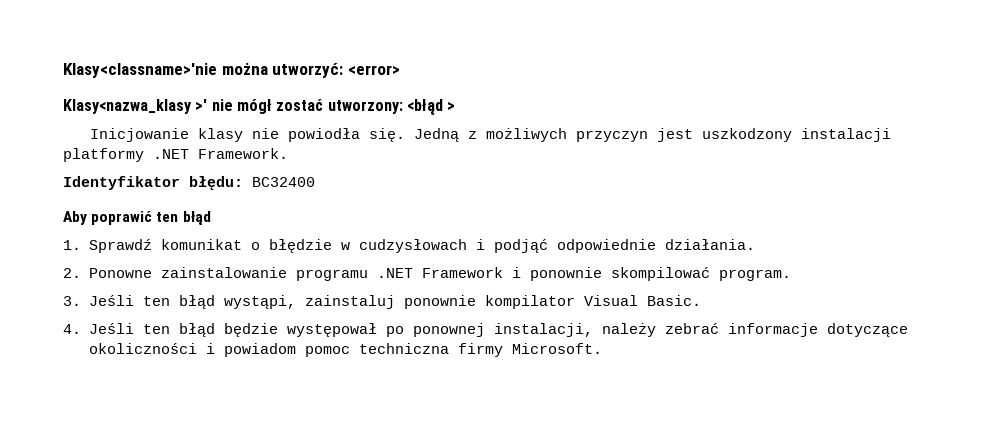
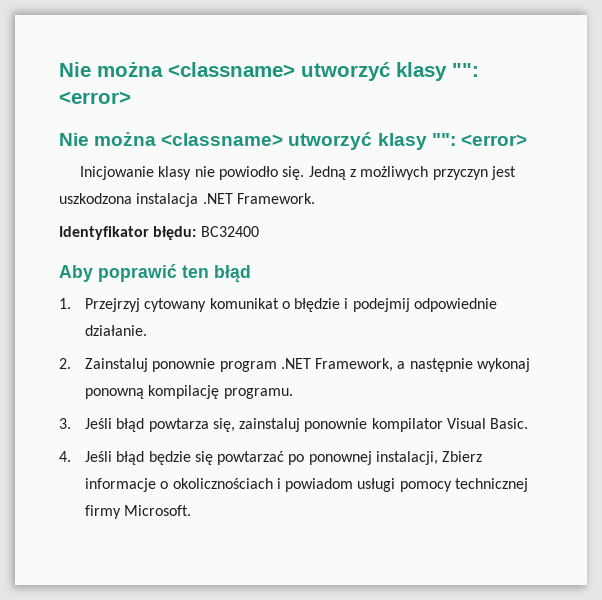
[63,63,400,78] [63,99,456,115] Klasy<classname>'nie można utworzyć: <error> // Klasy<nazwa_klasy >' nie mógł zostać utworzony: <błąd > -> [59,62,479,81] [59,91,131,104] [59,132,527,150] Nie można <classname> utworzyć klasy "": <error> // Nie można <classname> utworzyć klasy "": <error>
[288,128,361,142] powiodła -> [219,166,279,180] powiodło
[702,128,892,142] [63,148,144,162] uszkodzony instalacji platformy -> [59,193,199,207] uszkodzona instalacja
[88,239,152,253] Sprawdź -> [84,298,207,312] Przejrzyj cytowany
[340,239,755,253] [63,267,791,281] w cudzysłowach i podjąć odpowiednie działania. // 2. Ponowne zainstalowanie programu .NET Framework i ponownie skompilować program. -> [344,298,498,312] [84,325,147,336] [59,358,531,372] [84,385,293,399] i podejmij odpowiednie działanie. // 2. Zainstaluj ponownie program .NET Framework, a następnie wykonaj ponowną kompilację programu.
[142,295,296,309] ten błąd wystąpi, -> [116,418,235,432] błąd powtarza się,
[142,324,170,334] ten -> (112, 456) none
[286,323,377,337] występował -> [194,451,285,465] się powtarzać
[601,323,908,337] [88,343,449,357] należy zebrać informacje dotyczące okoliczności i powiadom pomoc techniczna -> [442,451,483,462] [84,478,529,492] Zbierz informacje o okolicznościach i powiadom usługi pomocy technicznej

